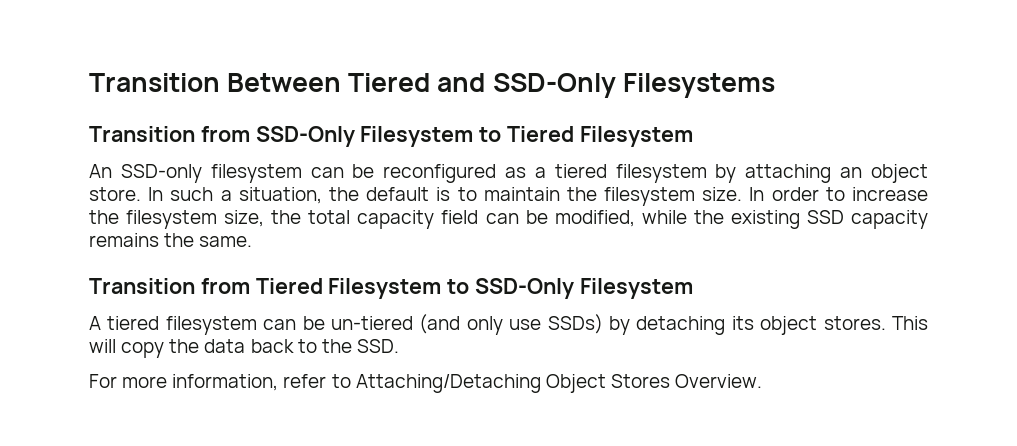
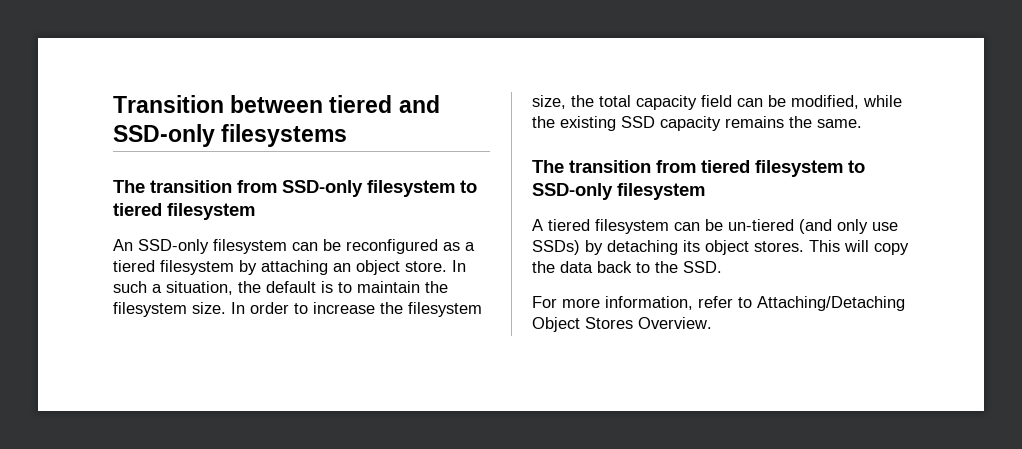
[89,73,775,98] [89,126,693,147] Transition Between Tiered and SSD-Only Filesystems // Transition from SSD-Only Filesystem to Tiered Filesystem -> [113,95,440,113] [113,124,348,147] [113,180,477,197] [113,203,255,220] Transition between tiered and SSD-only filesystems // The transition from SSD-only filesystem to tiered filesystem
[89,278,693,299] Transition from Tiered Filesystem to SSD-Only Filesystem -> [532,160,865,177] [532,183,705,200] The transition from tiered filesystem to SSD-only filesystem

